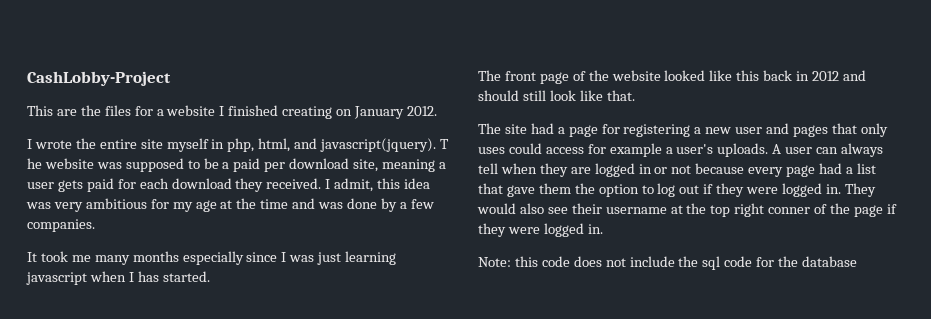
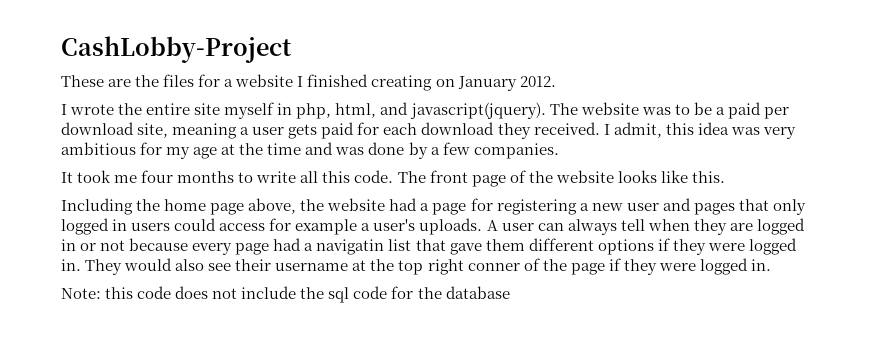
[27,105,53,116] This -> [61,75,104,87] These
[440,139,450,149] [27,158,42,169] T he -> [549,103,578,115] The
[125,158,184,172] supposed -> (671, 111) none
[94,251,397,265] [26,271,210,285] many months especially since I was just learning javascript when I has started. // -> [141,170,394,183] four months to write all this code.
[664,70,866,81] [478,90,635,101] [478,123,527,134] looked like this back in 2012 and should still look like that. // The site -> [617,170,725,183] [61,198,386,215] looks like this. // Including the home page above, the website
[478,147,505,154] uses -> [61,218,171,235] logged in users
(853, 170) none -> [316,239,385,255] navigatin
[574,183,700,197] the option to log out -> [528,238,654,255] different options

